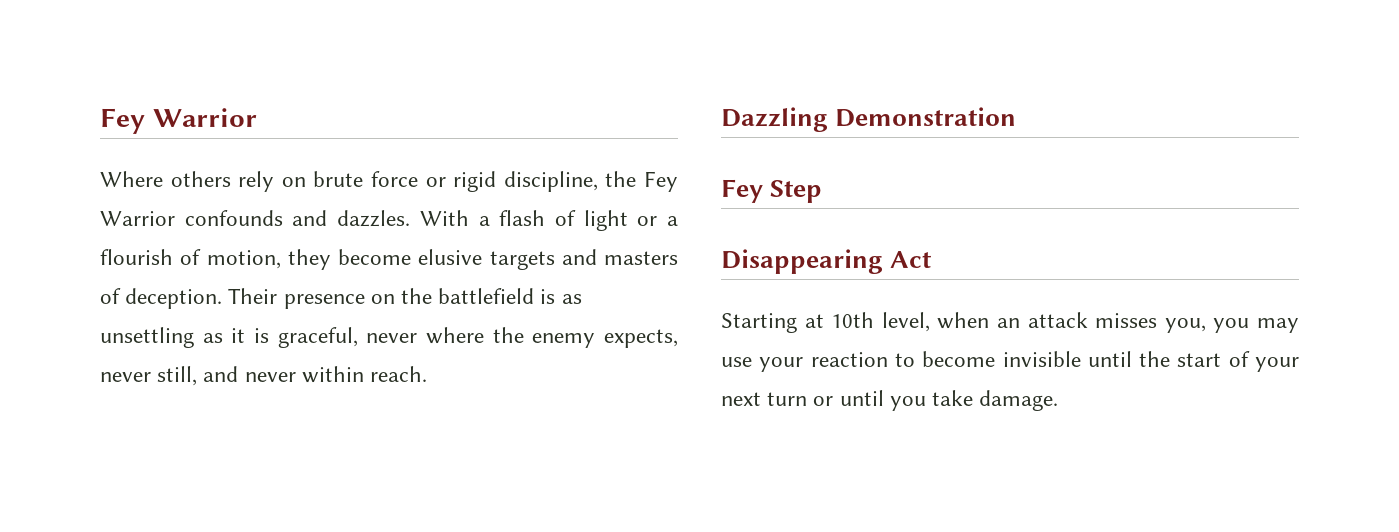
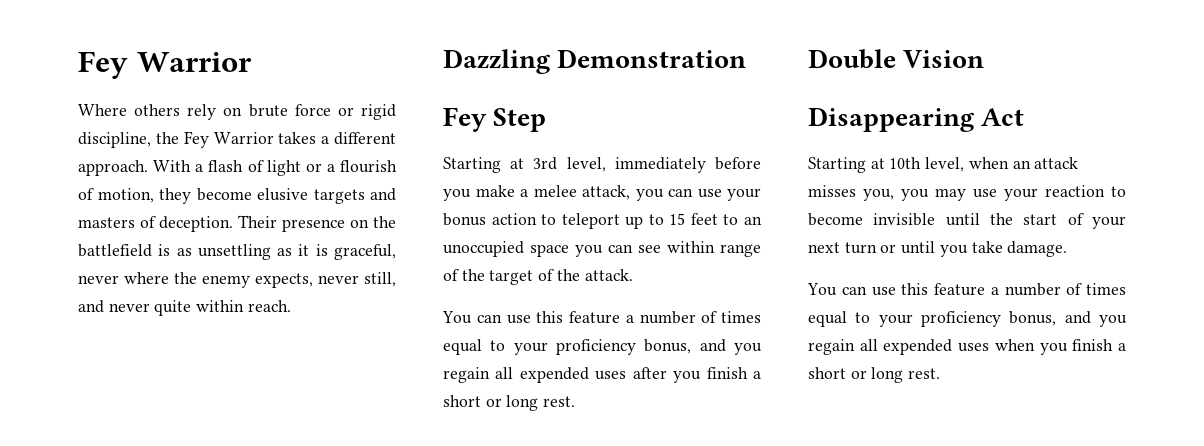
[184,210,411,227] confounds and dazzles. -> [278,132,396,145] [78,160,148,176] takes a different approach.
(296, 377) none -> [154,300,192,316] quite
(823, 191) none -> [443,157,761,173] [443,185,761,201] [443,213,762,229] [443,241,761,257] [443,269,633,285] [442,311,761,324] [443,339,762,355] [443,367,761,383] [443,395,576,411] [808,49,985,69] // Starting at 3rd level, immediately before you make a melee attack, you can use your bonus action to teleport up to 15 feet to an unoccupied space you can see within range of the target of the attack. // You can use this feature a number of times equal to your proficiency bonus, and you regain all expended uses after you finish a short or long rest. // Double Vision
(1059, 400) none -> [807,283,1126,296] [808,311,1127,327] [808,339,1126,355] [808,367,941,383] // You can use this feature a number of times equal to your proficiency bonus, and you regain all expended uses when you finish a short or long rest.

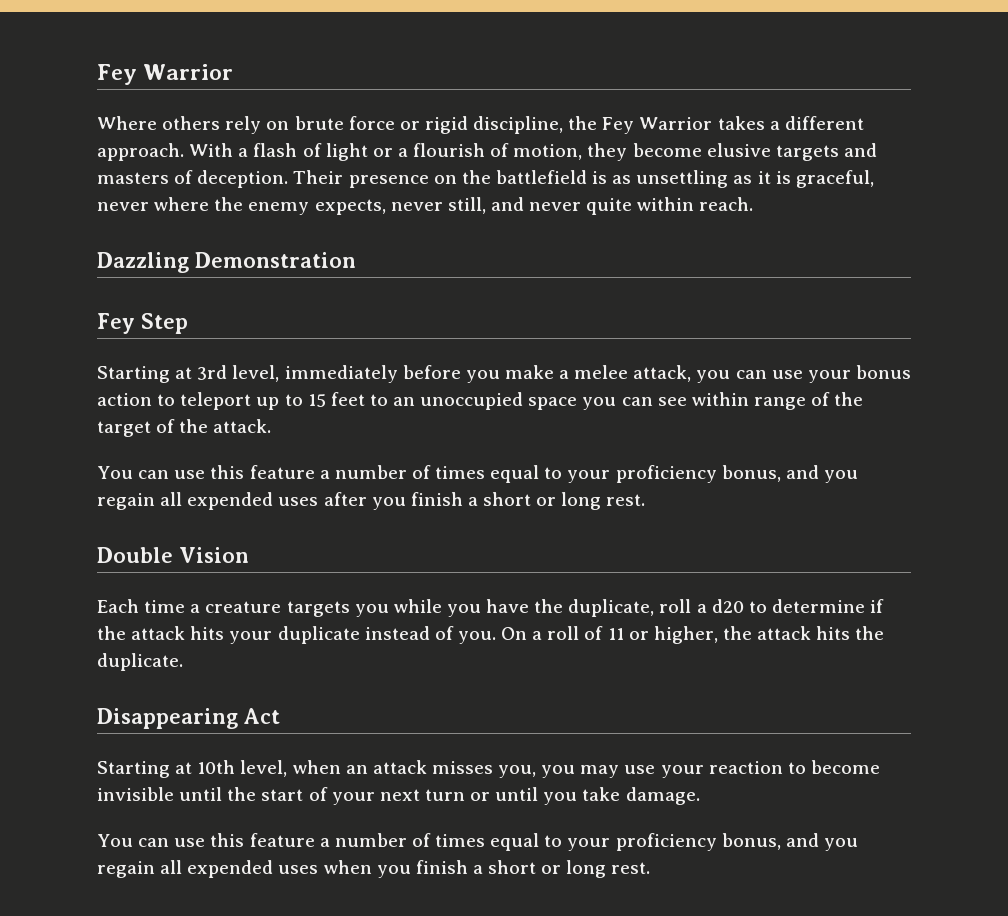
(985, 59) none -> [97,599,885,617] [97,626,885,644] [97,653,183,671] // Each time a creature targets you while you have the duplicate, roll a d20 to determine if the attack hits your duplicate instead of you. On a roll of 11 or higher, the attack hits the duplicate.

